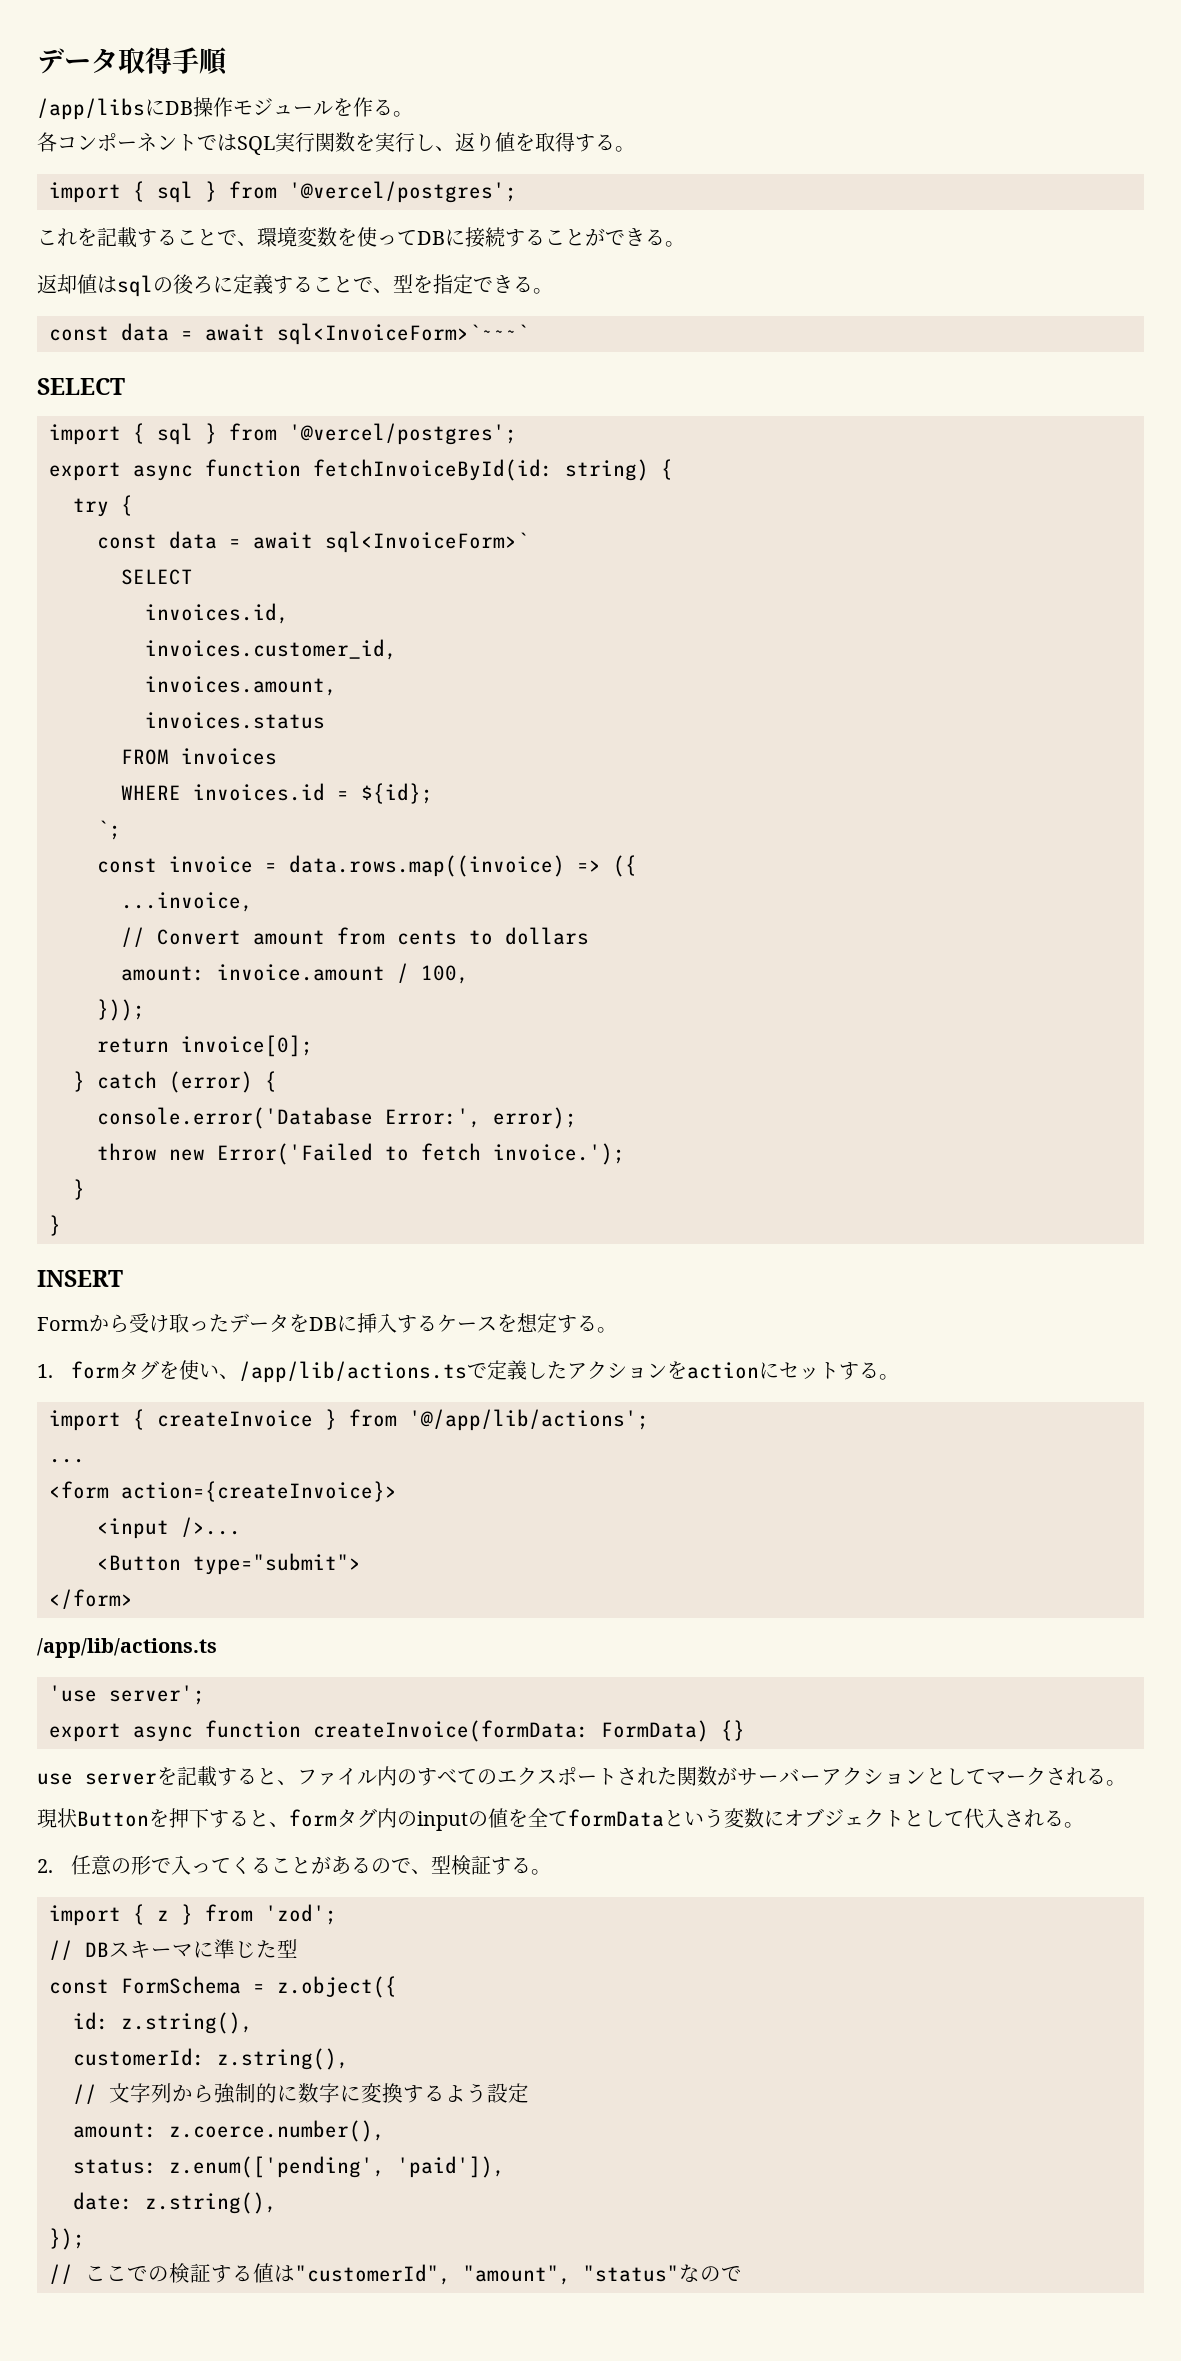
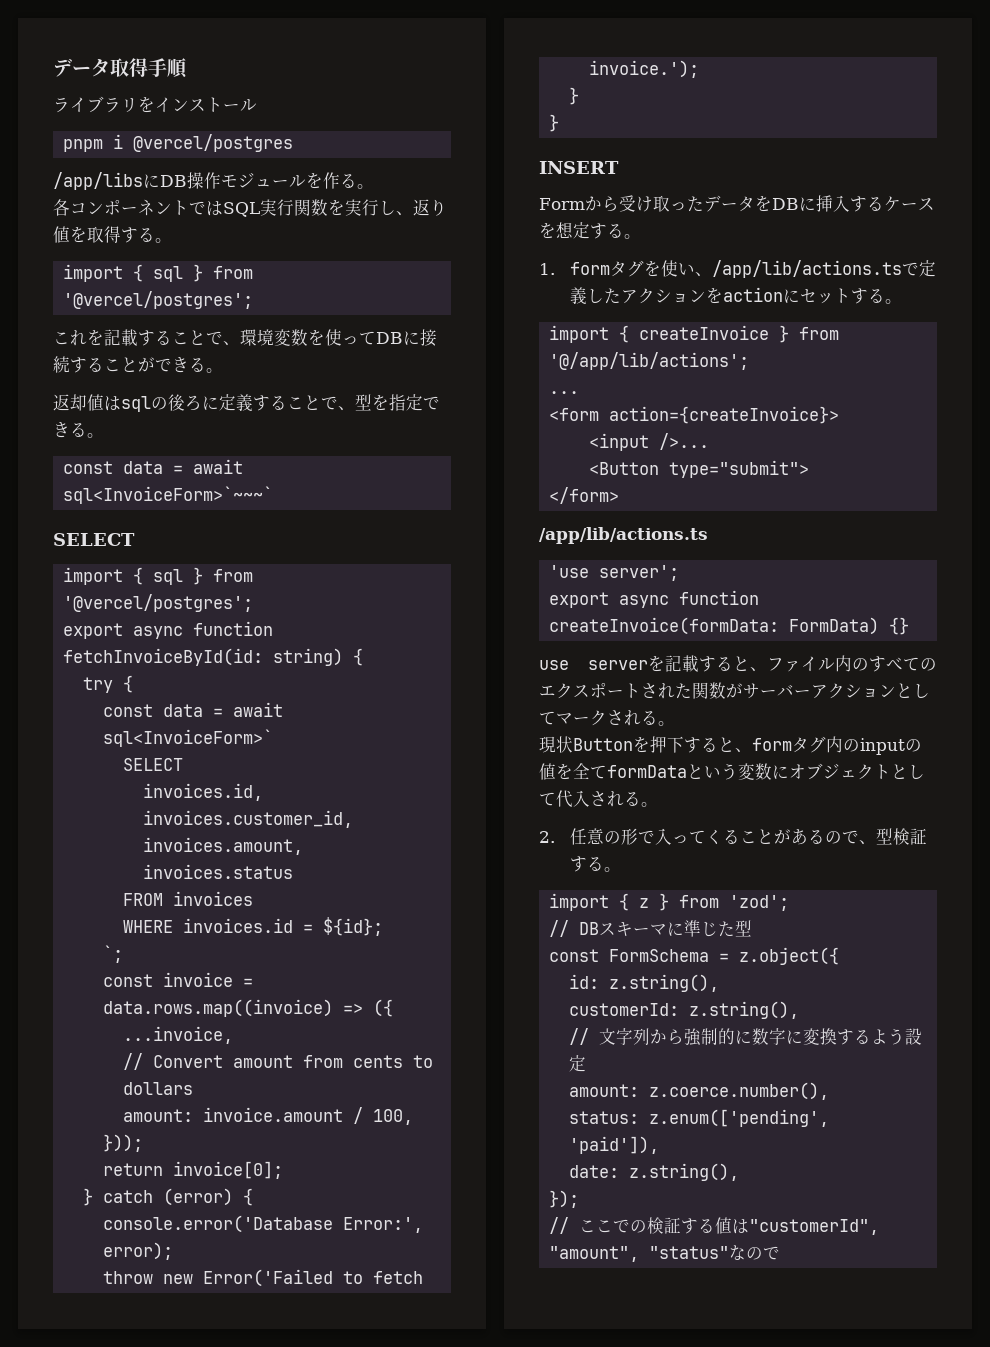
(228, 61) none -> [53,96,257,113] [62,134,293,152] // ライブラリをインストール // pnpm i @vercel/postgres

